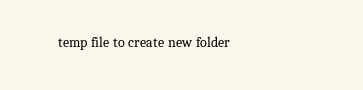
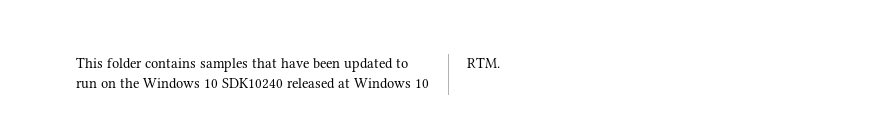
[58,36,230,50] temp file to create new folder -> [76,57,408,72] [76,78,429,89] [467,57,500,68] This folder contains samples that have been updated to run on the Windows 10 SDK10240 released at Windows 10 RTM.

